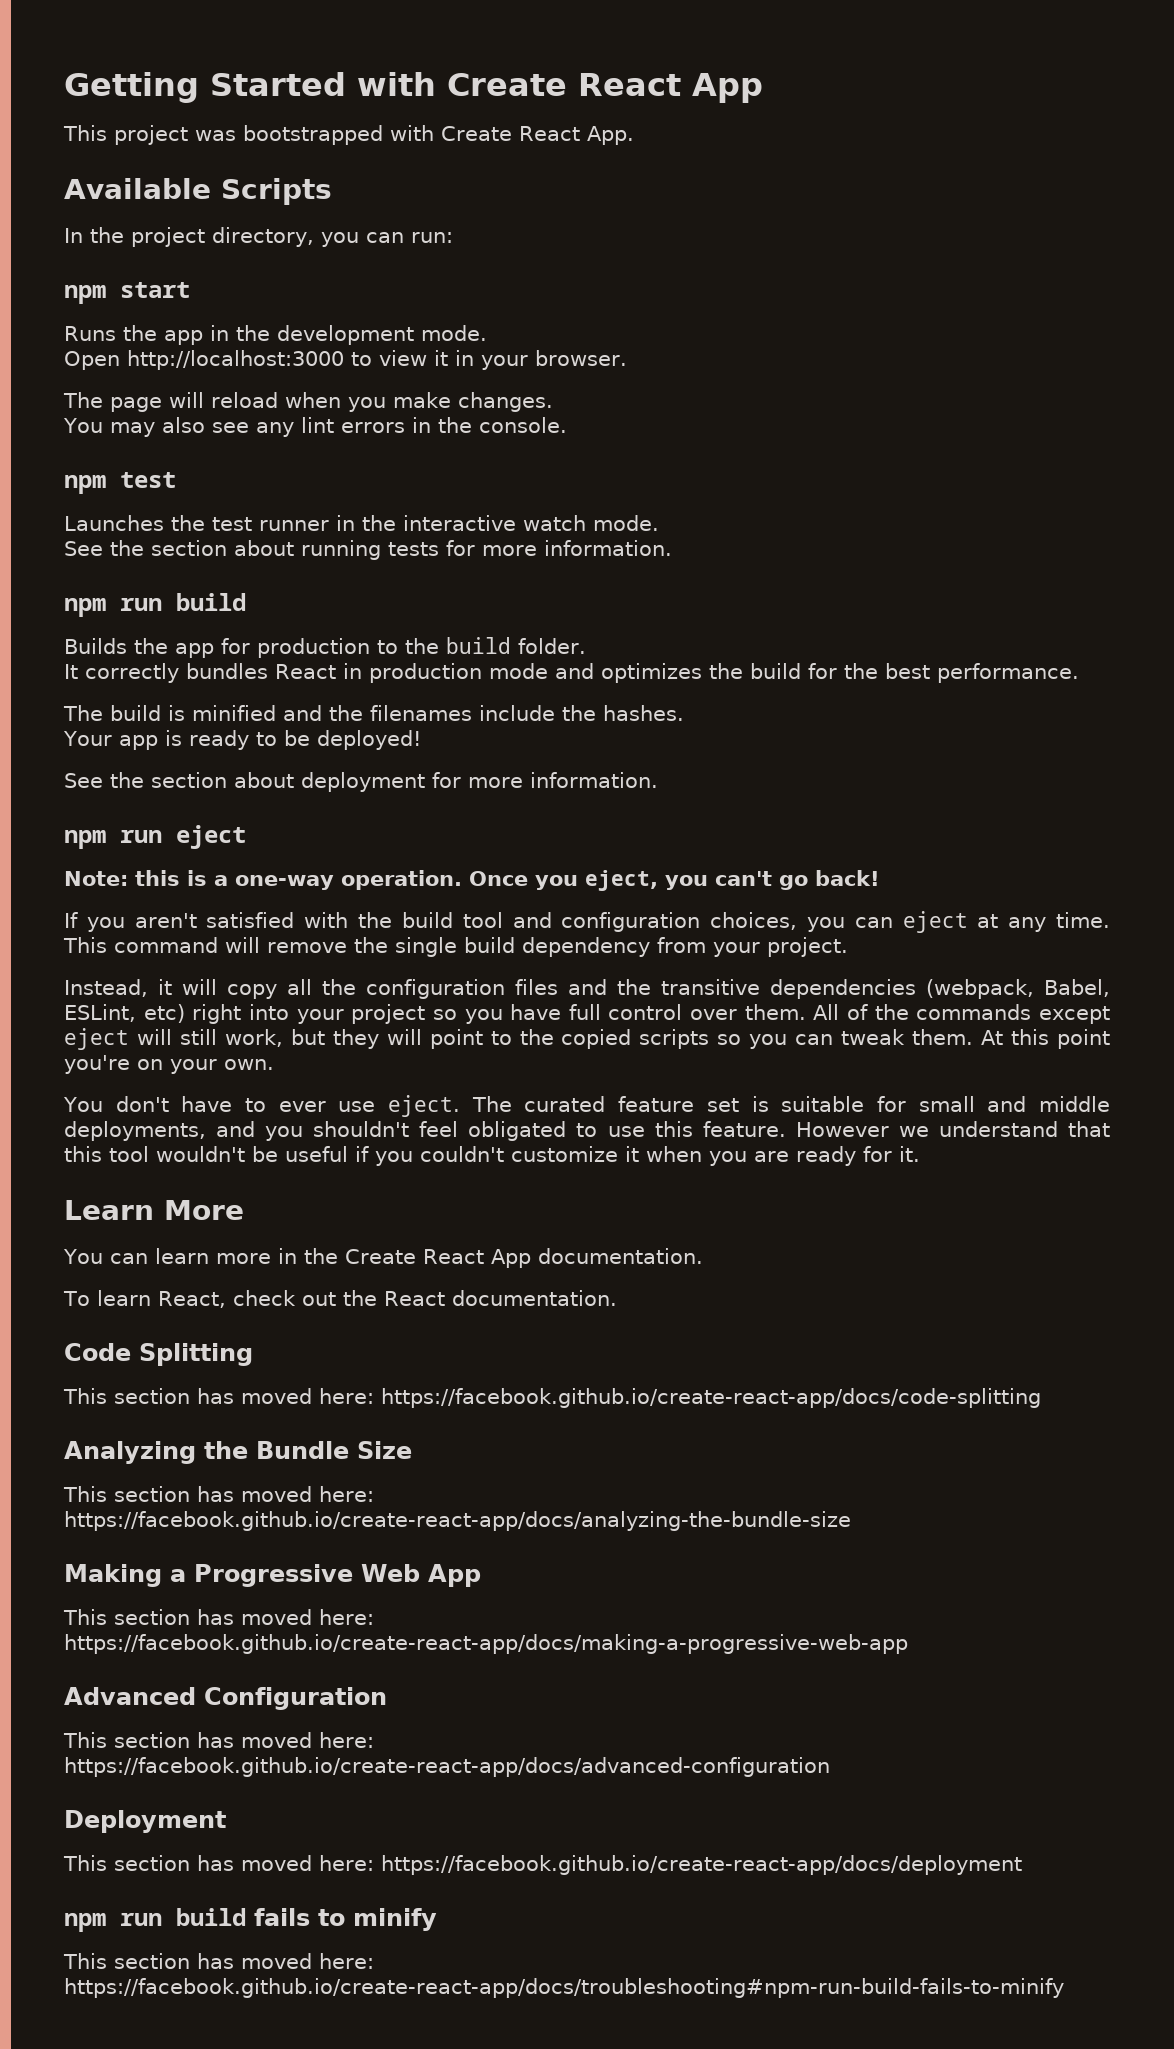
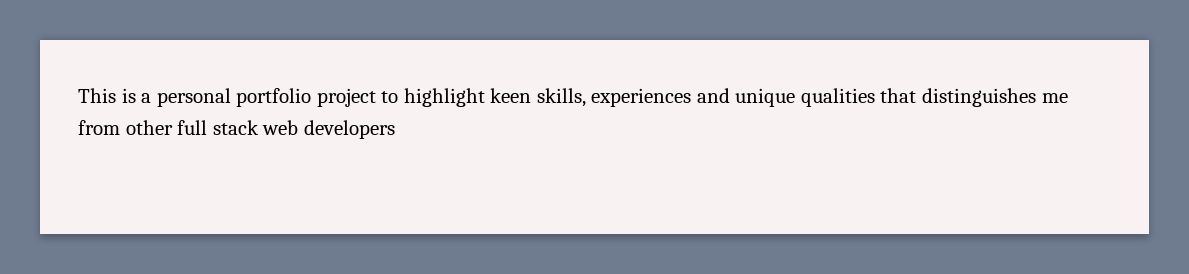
[64,72,763,103] [63,125,634,145] [64,178,332,205] [64,227,453,247] [64,282,190,304] [64,325,487,345] [64,350,627,370] [63,392,553,412] [63,417,567,437] [64,472,176,494] [64,515,659,531] [64,540,672,560] [64,593,246,617] [64,637,586,658] [64,663,1079,683] [63,705,684,721] [63,730,421,750] [64,772,658,792] [64,825,246,849] [64,870,880,891] [64,911,1110,933] [63,937,848,957] [64,979,1110,999] [64,1004,1110,1024] [64,1028,1110,1050] [64,1055,274,1074] [63,1095,1110,1117] [64,1121,1110,1141] [64,1146,920,1166] [64,1200,244,1220] [63,1248,703,1268] [63,1290,617,1308] [64,1343,253,1366] [63,1388,1041,1408] [64,1441,412,1464] [63,1486,374,1502] [64,1511,851,1531] [64,1564,481,1587] [63,1609,374,1625] [64,1634,908,1654] [64,1687,387,1710] [63,1732,374,1748] [64,1757,830,1777] [64,1810,226,1833] [63,1855,1022,1875] [64,1908,437,1932] [63,1953,374,1969] [64,1978,1064,1998] Getting Started with Create React App // This project was bootstrapped with Create React App. // Available Scripts // In the project directory, you can run: // npm start // Runs the app in the development mode. // Open http://localhost:3000 to view it in your browser. // The page will reload when you make changes. // You may also see any lint errors in the console. // npm test // Launches the test runner in the interactive watch mode. // See the section about running tests for more information. // npm run build // Builds the app for production to the build folder. // It correctly bundles React in production mode and optimizes the build for the best performance. // The build is minified and the filenames include the hashes. // Your app is ready to be deployed! // See the section about deployment for more information. // npm run eject // Note: this is a one-way operation. Once you eject, you can't go back! // If you aren't satisfied with the build tool and configuration choices, you can eject at any time. This command will remove the single build dependency from your project. // Instead, it will copy all the configuration files and the transitive dependencies (webpack, Babel, ESLint, etc) right into your project so you have full control over them. All of the commands except eject will still work, but they will point to the copied scripts so you can tweak them. At this point you're on your own. // You don't have to ever use eject. The curated feature set is suitable for small and middle deployments, and you shouldn't feel obligated to use this feature. However we understand that this tool wouldn't be useful if you couldn't customize it when you are ready for it. // Learn More // You can learn more in the Create React App documentation. // To learn React, check out the React documentation. // Code Splitting // This section has moved here: https://facebook.github.io/create-react-app/docs/code-splitting // Analyzing the Bundle Size // This section has moved here: https://facebook.github.io/create-react-app/docs/analyzing-the-bundle-size // Making a Progressive Web App // This section has moved here: https://facebook.github.io/create-react-app/docs/making-a-progressive-web-app // Advanced Configuration // This section has moved here: https://facebook.github.io/create-react-app/docs/advanced-configuration // Deployment // This section has moved here: https://facebook.github.io/create-react-app/docs/deployment // npm run build fails to minify // This section has moved here: https://facebook.github.io/create-react-app/docs/troubleshooting#npm-run-build-fails-to-minify -> [78,88,1068,107] [78,120,395,139] This is a personal portfolio project to highlight keen skills, experiences and unique qualities that distinguishes me from other full stack web developers

